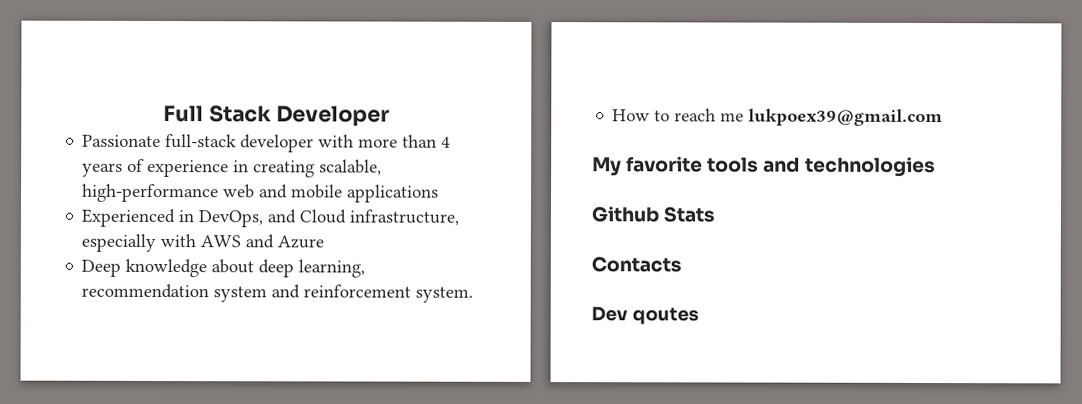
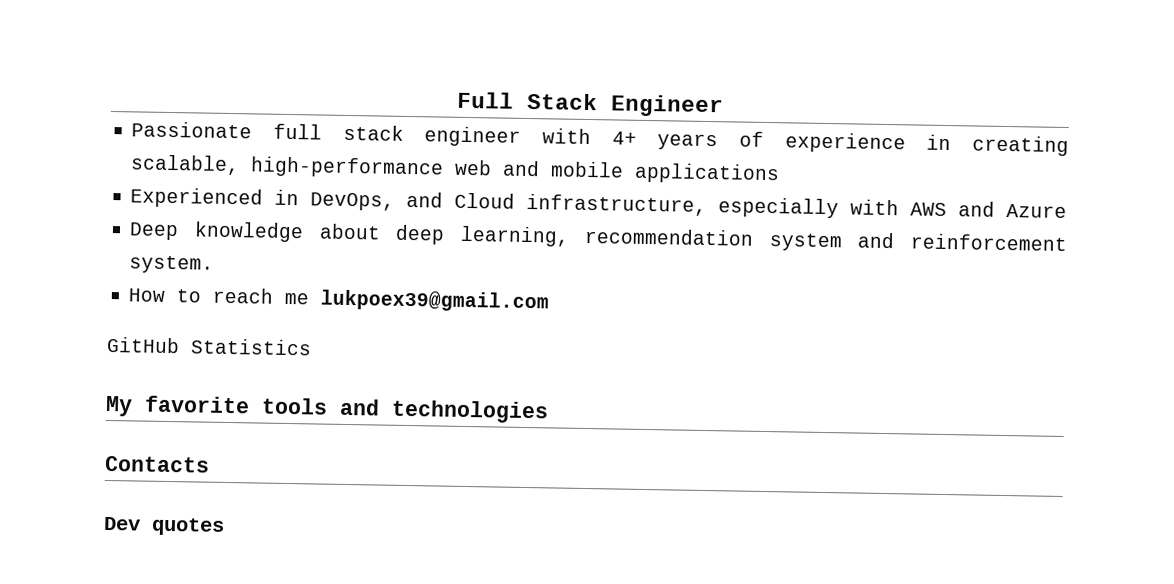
[275,105,390,127] Developer -> [610,94,724,118] Engineer
[165,134,452,153] full-stack developer with more than 4 -> [273,123,637,147] full stack engineer with 4+
(944, 117) none -> [106,336,312,356] // GitHub Statistics
[591,206,716,223] // Github Stats -> (549, 411) none
[631,307,699,325] qoutes -> [151,517,225,536] quotes

